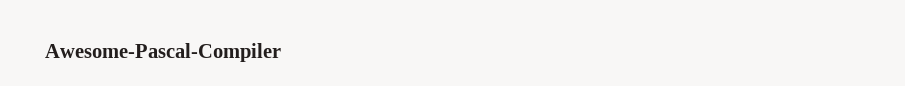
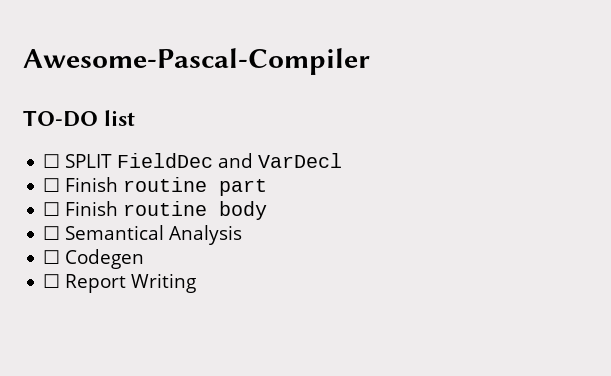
(281, 52) none -> [23,110,136,127] [43,153,343,168] [43,177,268,196] [43,201,268,220] [43,225,243,245] [43,249,145,269] [43,273,197,293] // TO-DO list // ☐ SPLIT FieldDec and VarDecl // ☐ Finish routine part // ☐ Finish routine body // ☐ Semantical Analysis // ☐ Codegen // ☐ Report Writing

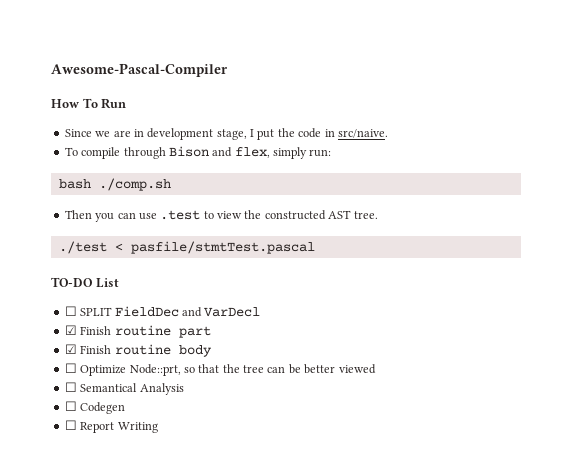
(370, 61) none -> [51,98,127,109] [64,128,388,140] [64,146,332,159] [58,178,171,191] [64,210,378,222] [58,241,315,254] // How To Run // Since we are in development stage, I put the code in src/naive. // To compile through Bison and flex, simply run: // bash ./comp.sh // Then you can use .test to view the constructed AST tree. // ./test < pasfile/stmtTest.pascal
[104,110,136,126] list -> [95,278,119,288] List
[43,178,61,192] ☐ -> [64,325,77,335] ☑
[43,202,61,216] ☐ -> [64,344,77,354] ☑
(268, 210) none -> [64,363,376,376] // ☐ Optimize Node::prt, so that the tree can be better viewed

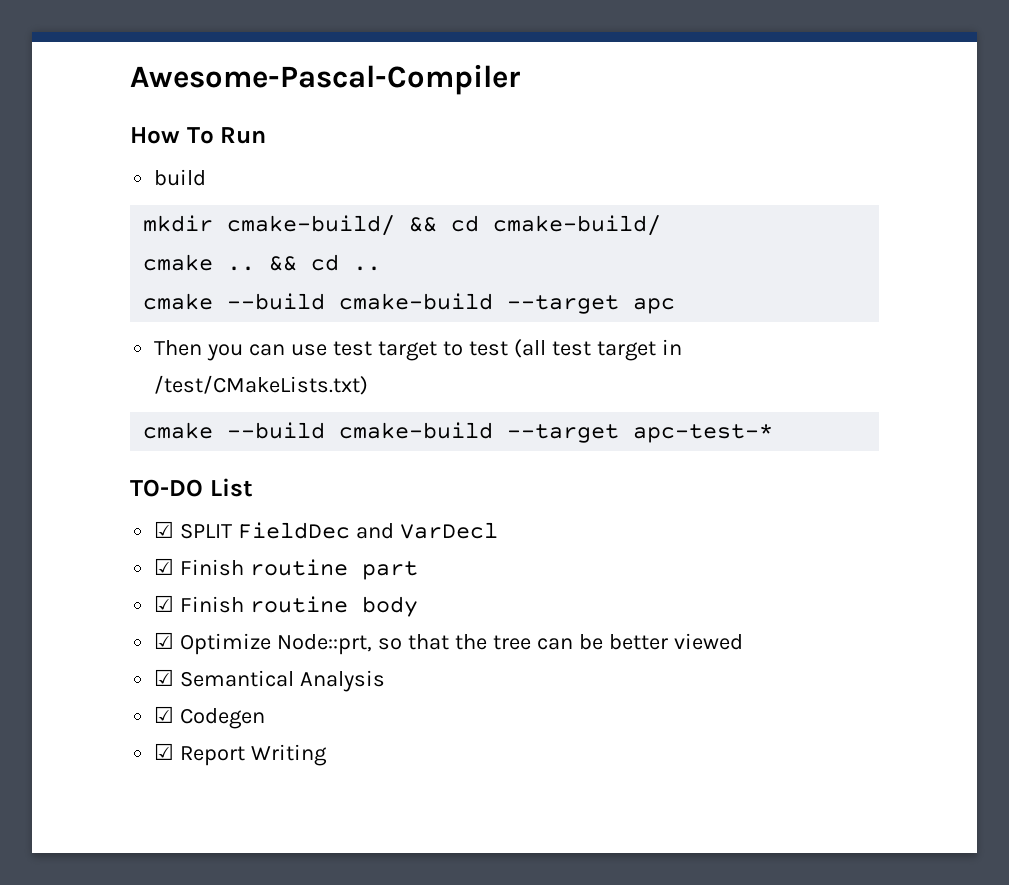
[64,128,388,140] [64,146,332,159] [58,178,171,191] [64,210,378,222] [58,241,315,254] Since we are in development stage, I put the code in src/naive. // To compile through Bison and flex, simply run: // bash ./comp.sh // Then you can use .test to view the constructed AST tree. // ./test < pasfile/stmtTest.pascal -> [154,169,207,186] [143,215,662,236] [143,254,382,271] [143,293,676,314] [154,339,682,361] [154,375,369,395] [143,422,774,443] build // mkdir cmake-build/ && cd cmake-build/ // cmake .. && cd .. // cmake --build cmake-build --target apc // Then you can use test target to test (all test target in /test/CMakeLists.txt) // cmake --build cmake-build --target apc-test-*
[64,306,77,316] ☐ -> [154,521,175,538] ☑
[64,363,77,373] ☐ -> [154,632,175,649] ☑
[64,382,77,392] ☐ -> [154,669,175,686] ☑
[64,401,77,411] ☐ -> [154,706,175,723] ☑
[64,420,77,430] ☐ -> [154,743,175,760] ☑

